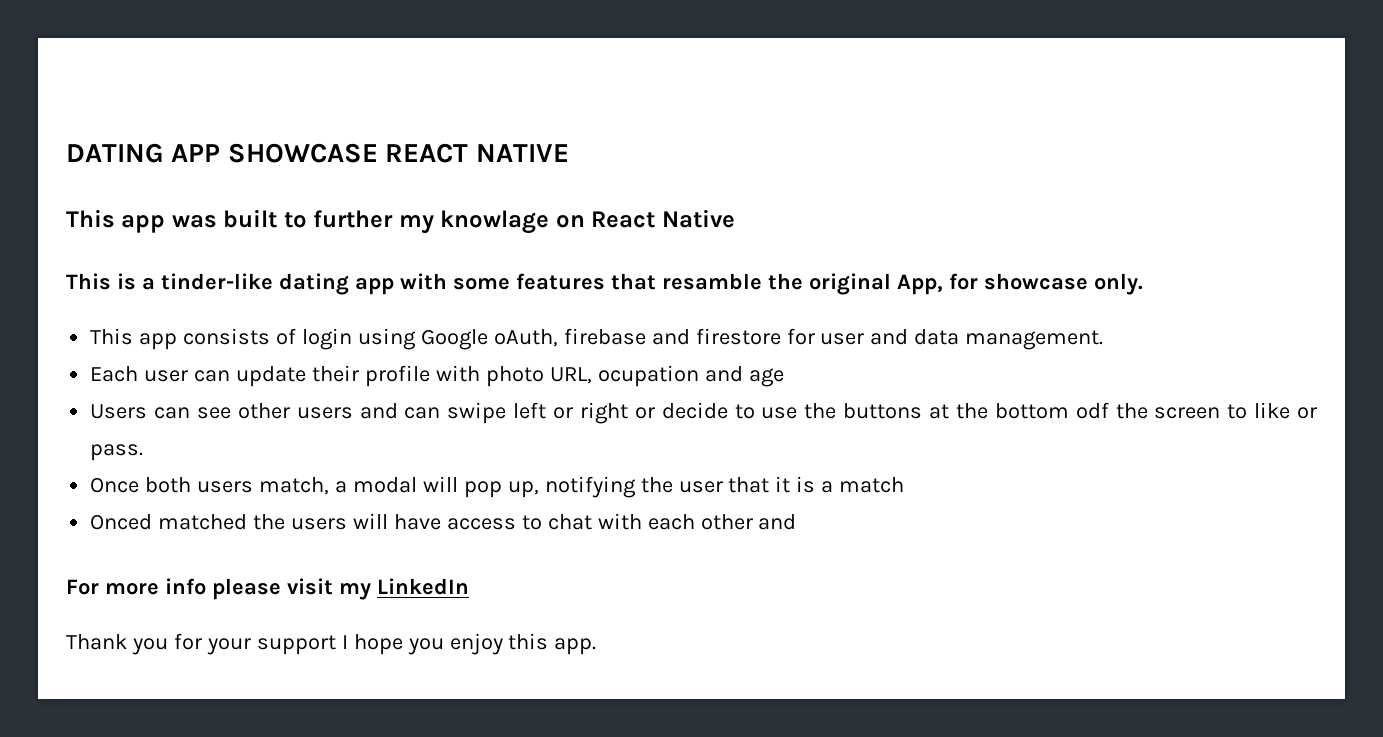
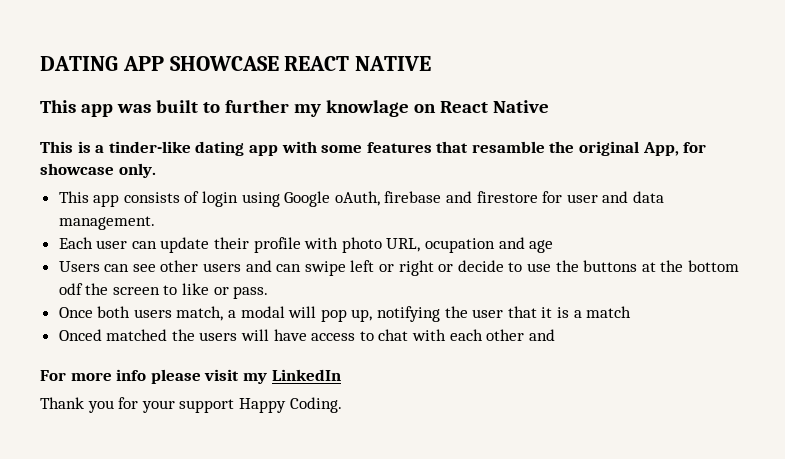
[341,633,597,655] I hope you enjoy this app. -> [238,397,342,413] Happy Coding.

